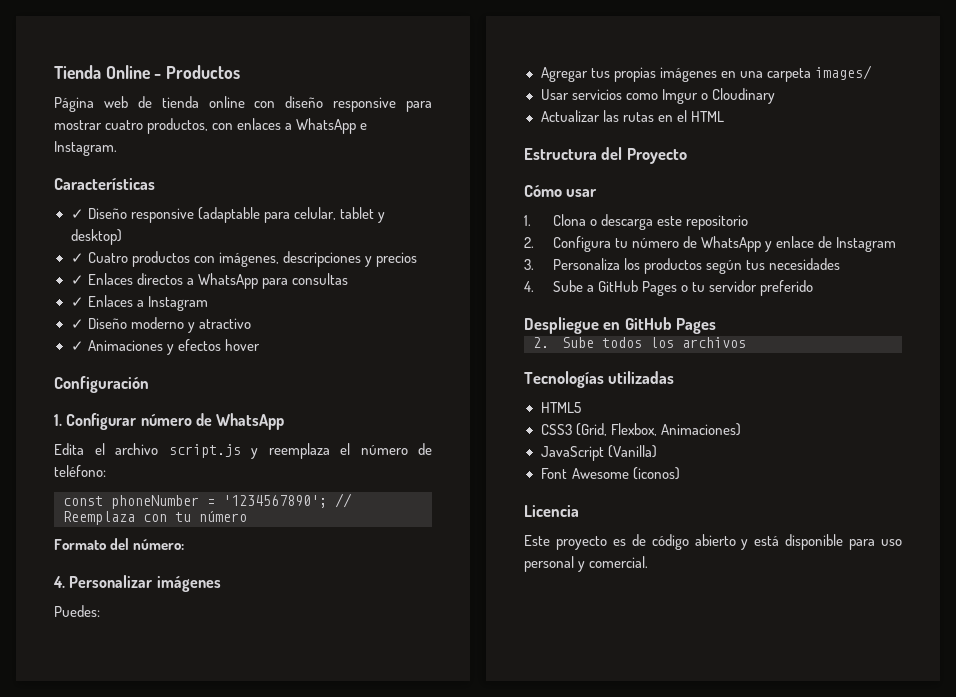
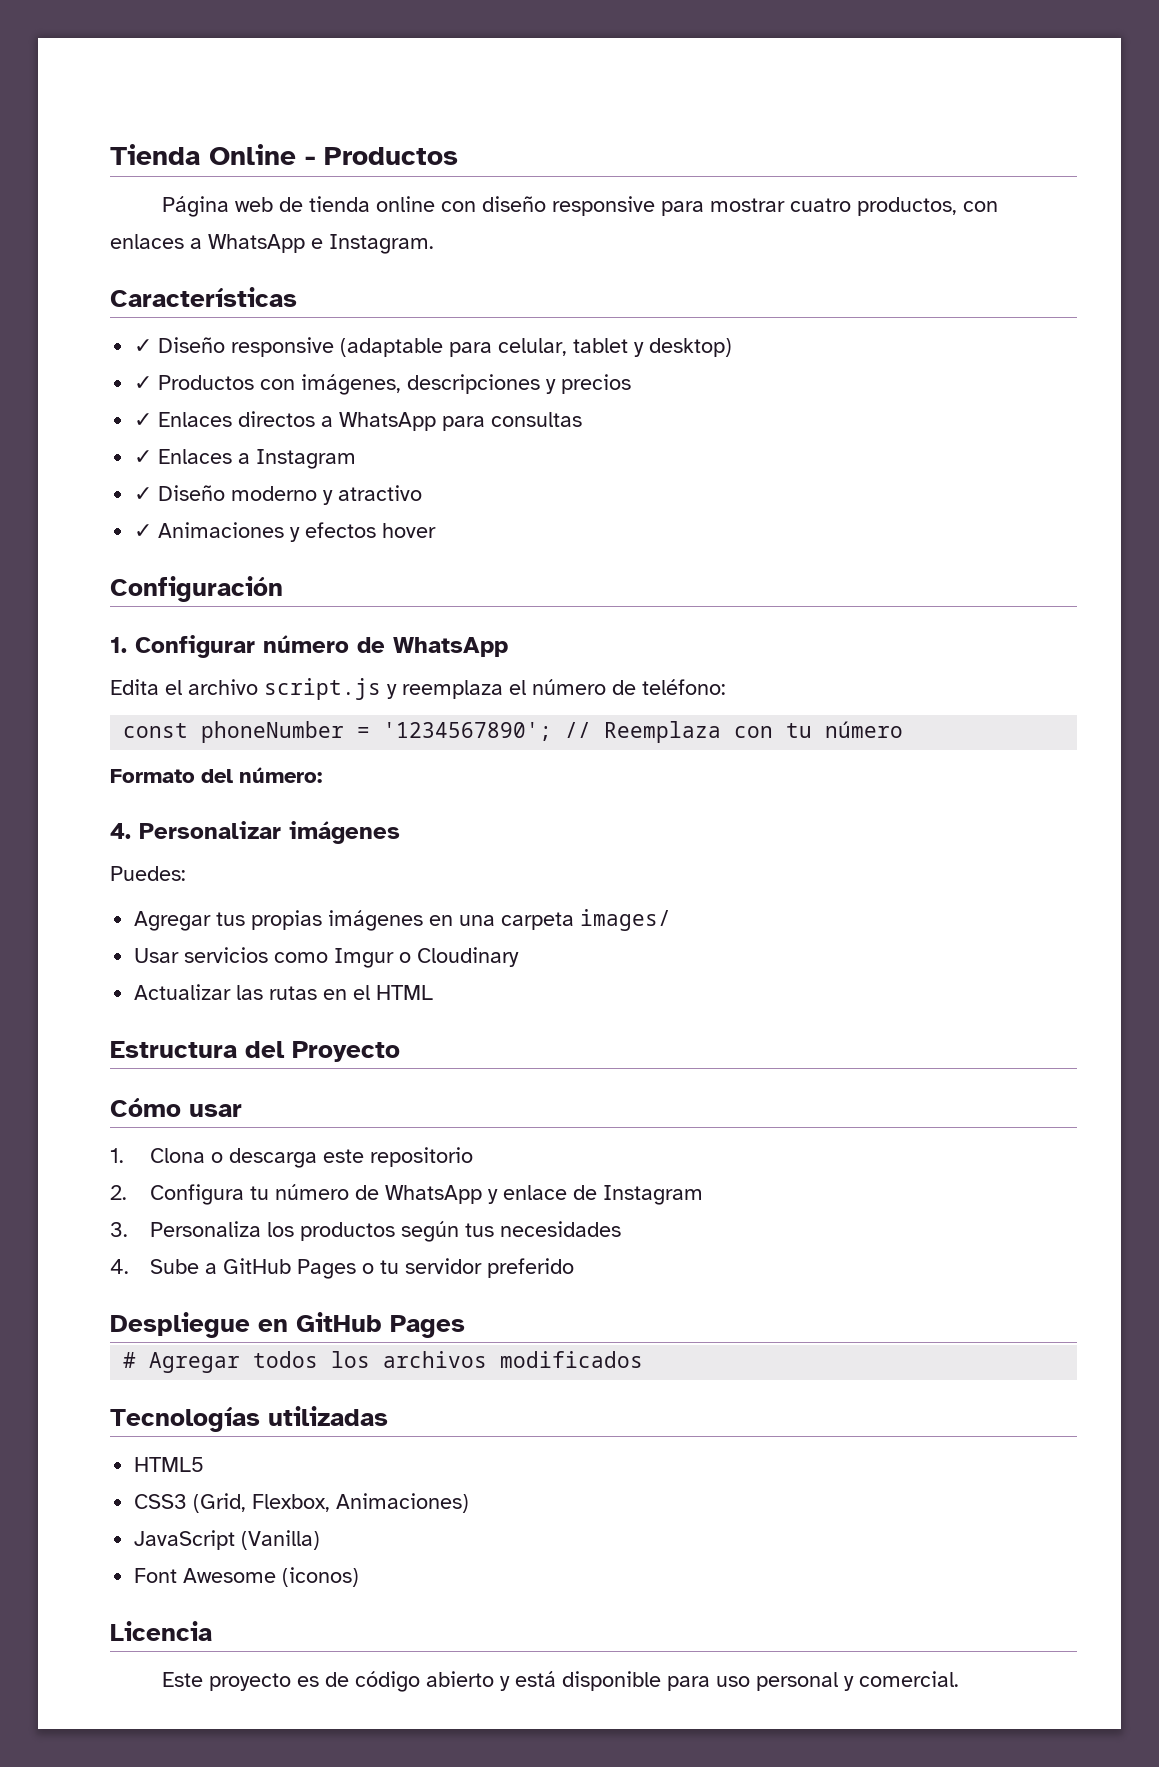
[87,251,190,267] Cuatro productos -> [158,375,255,390] Productos
[533,337,594,348] 2. Sube -> [123,1352,241,1373] # Agregar
(746, 342) none -> [500,1351,644,1368] modificados

